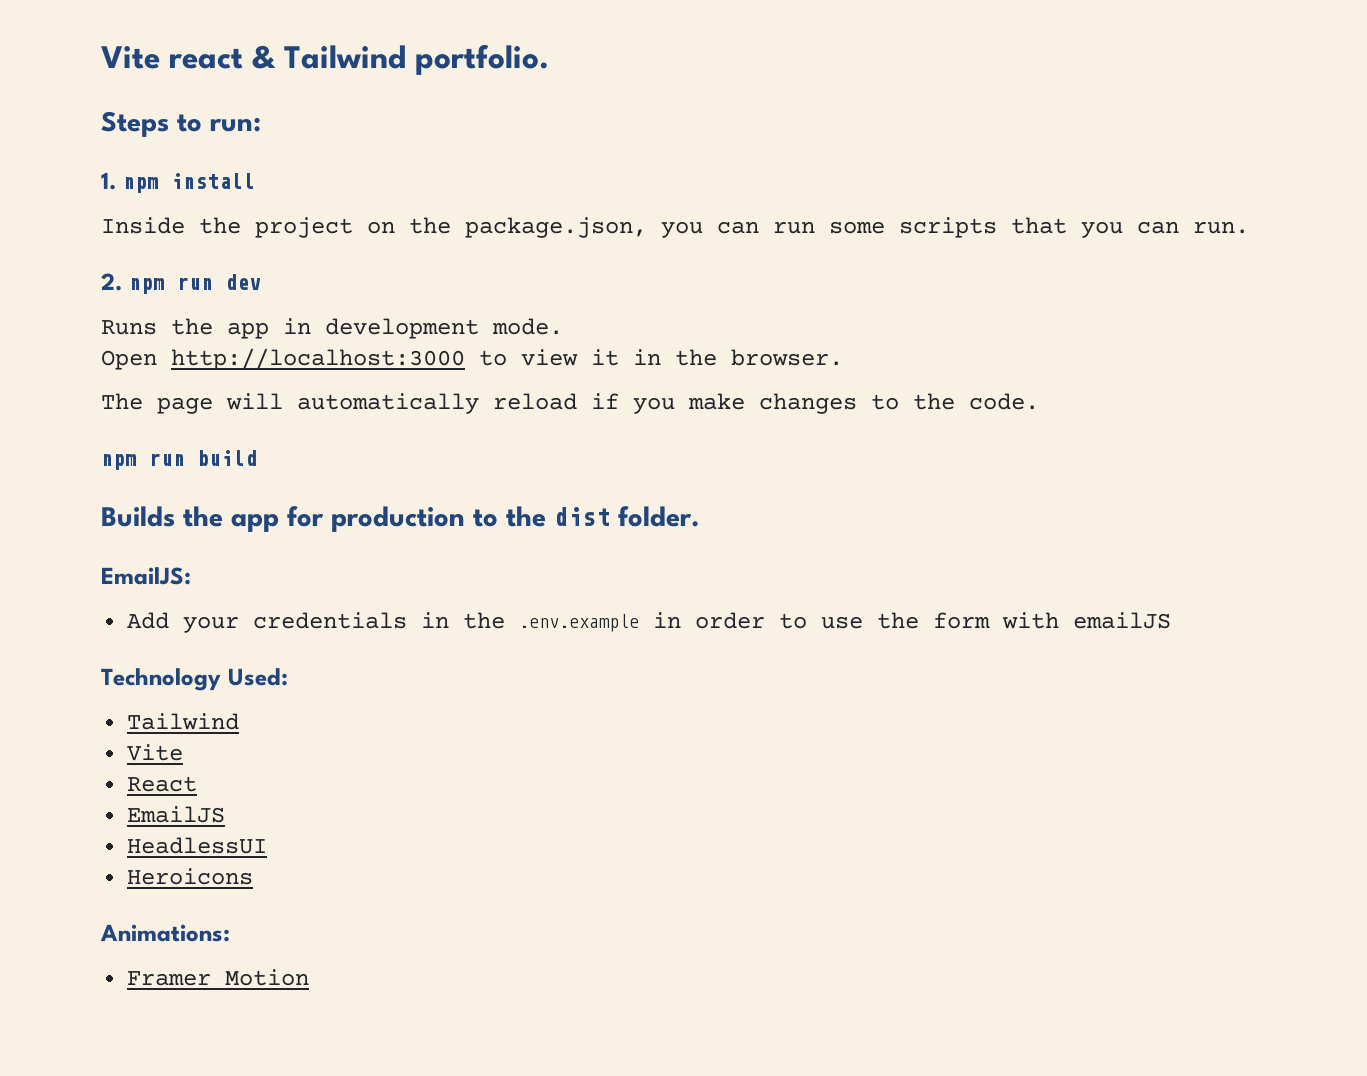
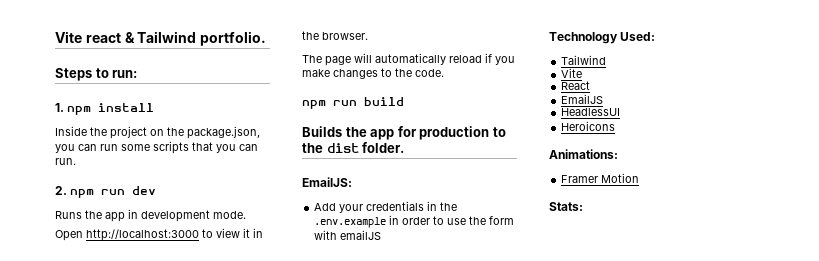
(310, 977) none -> [549,202,583,211] // Stats:

